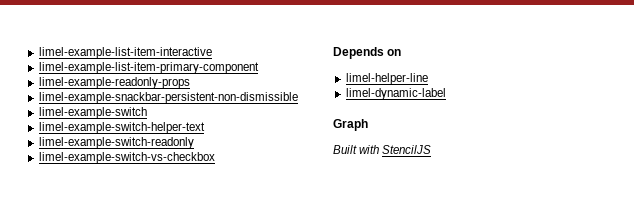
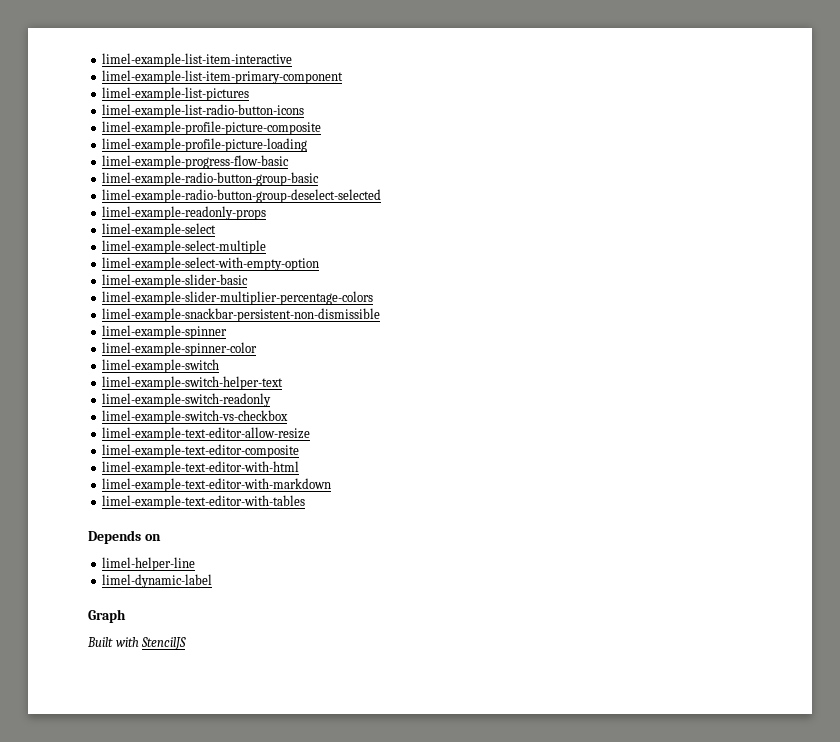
[38,77,190,89] limel-example-readonly-props -> [102,87,250,101] [102,104,305,118] [102,121,322,135] [102,138,308,152] [102,155,290,169] [102,172,320,186] [102,189,382,203] [102,206,267,220] [102,223,217,237] [102,240,267,254] [102,257,320,271] [102,274,249,288] [102,291,374,305] limel-example-list-pictures // limel-example-list-radio-button-icons // limel-example-profile-picture-composite // limel-example-profile-picture-loading // limel-example-progress-flow-basic // limel-example-radio-button-group-basic // limel-example-radio-button-group-deselect-selected // limel-example-readonly-props // limel-example-select // limel-example-select-multiple // limel-example-select-with-empty-option // limel-example-slider-basic // limel-example-slider-multiplier-percentage-colors
(298, 98) none -> [102,325,228,339] [102,342,258,356] // limel-example-spinner // limel-example-spinner-color
(215, 158) none -> [102,427,311,441] [102,444,300,458] [102,461,300,475] [102,478,332,492] [102,495,306,509] // limel-example-text-editor-allow-resize // limel-example-text-editor-composite // limel-example-text-editor-with-html // limel-example-text-editor-with-markdown // limel-example-text-editor-with-tables

